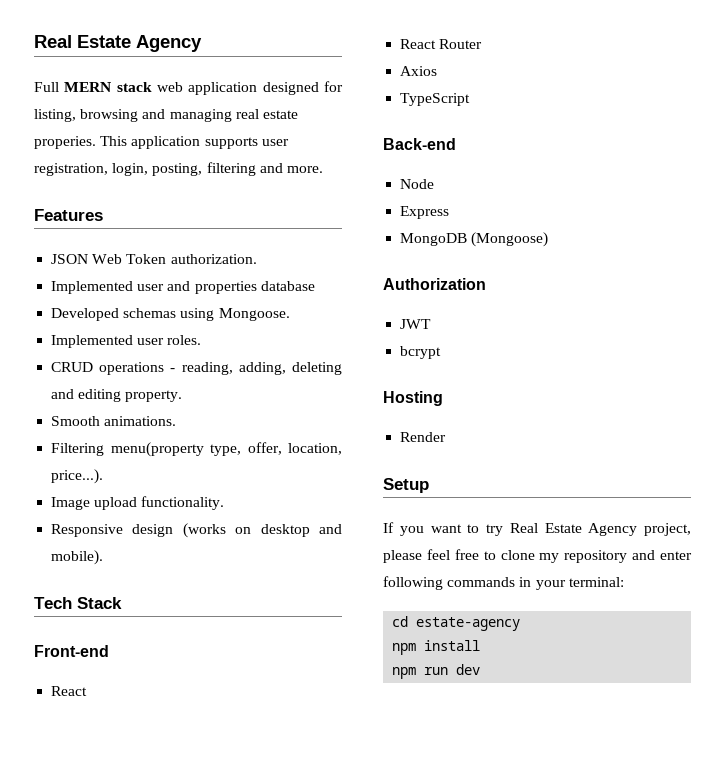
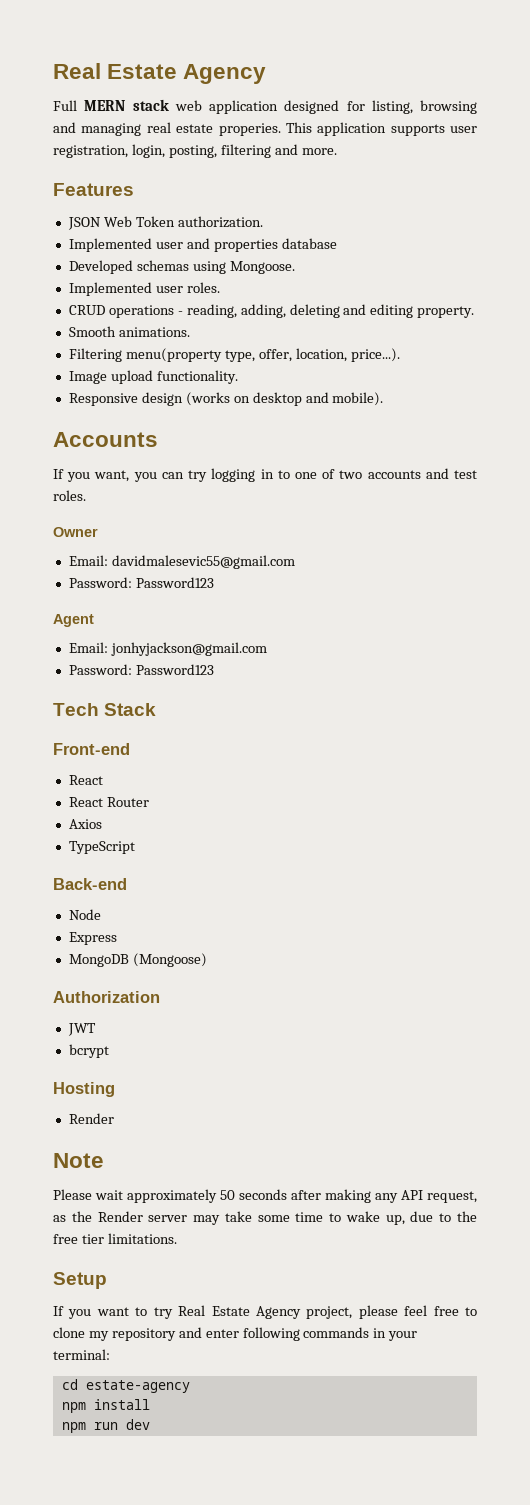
(104, 557) none -> [53,432,158,447] [53,468,478,482] [53,490,86,501] [53,527,98,537] [68,555,295,569] [68,577,214,588] [53,614,94,627] [68,642,267,656] [68,664,214,675] // Accounts // If you want, you can try logging in to one of two accounts and test roles. // Owner // Email: davidmalesevic55@gmail.com // Password: Password123 // Agent // Email: jonhyjackson@gmail.com // Password: Password123
(447, 437) none -> [53,1153,104,1168] [53,1189,477,1203] [53,1211,478,1225] [53,1233,177,1244] // Note // Please wait approximately 50 seconds after making any API request, as the Render server may take some time to wake up, due to the free tier limitations.

